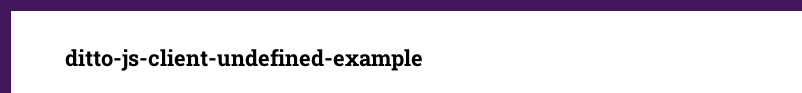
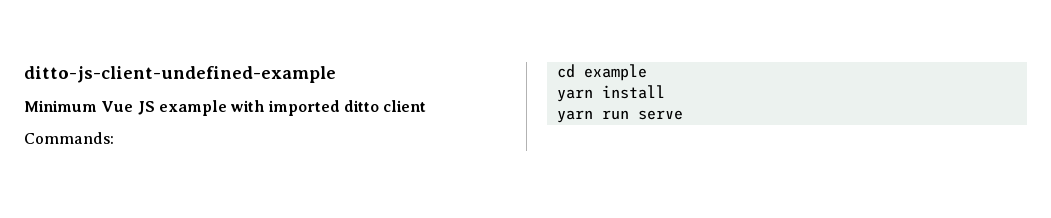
(423, 60) none -> [24,100,427,116] [24,132,114,144] [556,64,647,81] [556,85,665,102] [556,110,683,123] // Minimum Vue JS example with imported ditto client // Commands: // cd example // yarn install // yarn run serve

